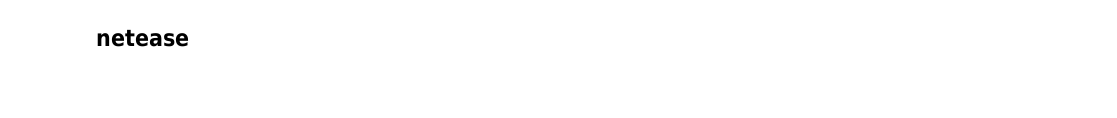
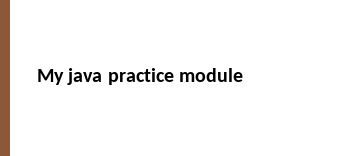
[96,29,189,47] netease -> [37,68,244,85] My java practice module

